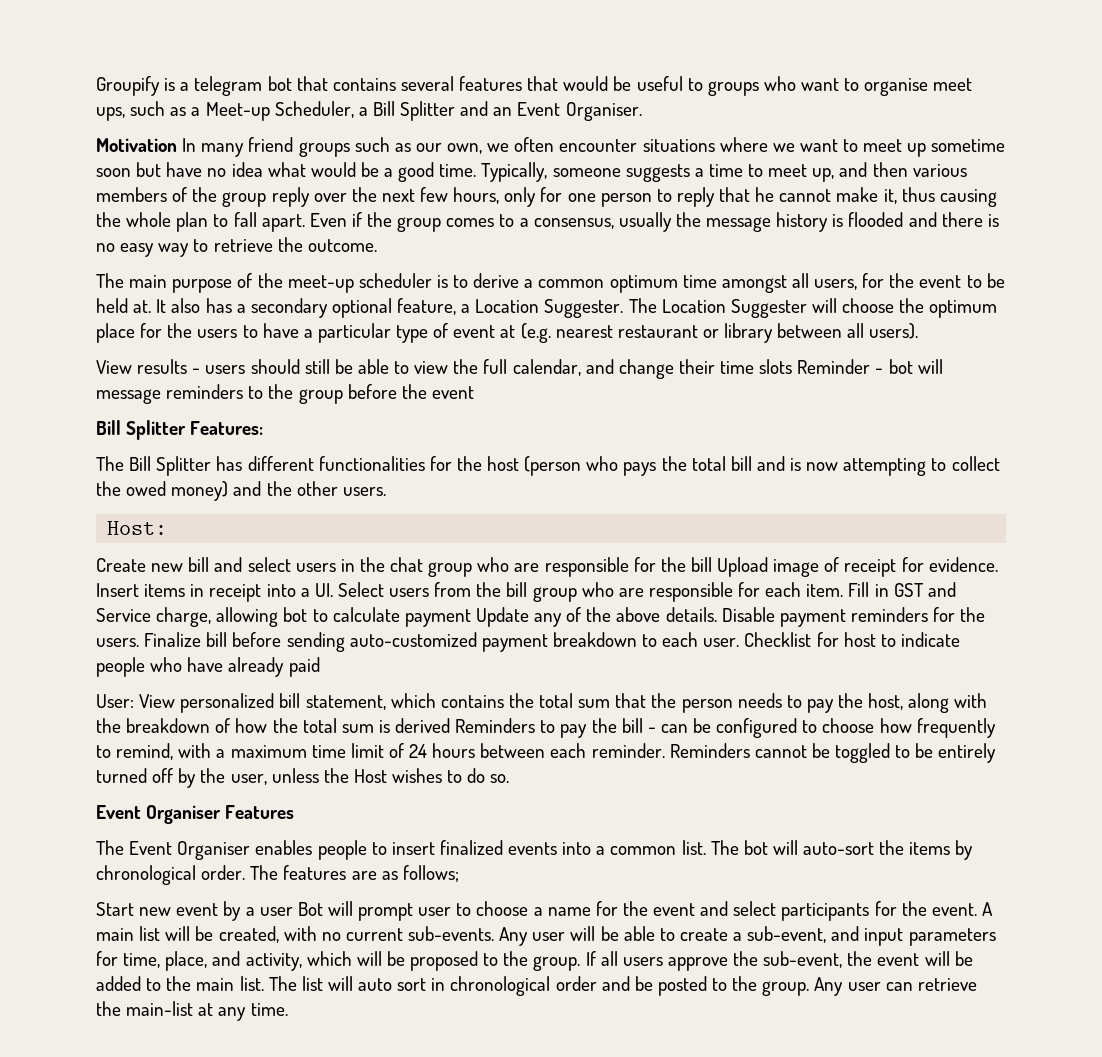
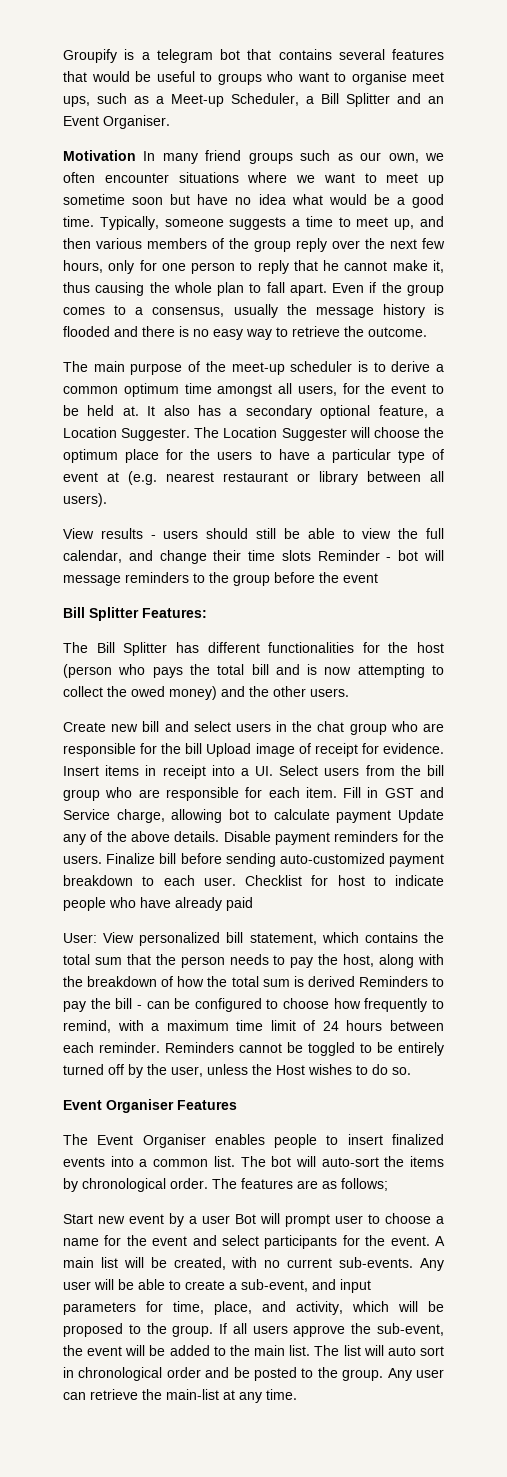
[107,521,168,535] // Host: -> (349, 692) none

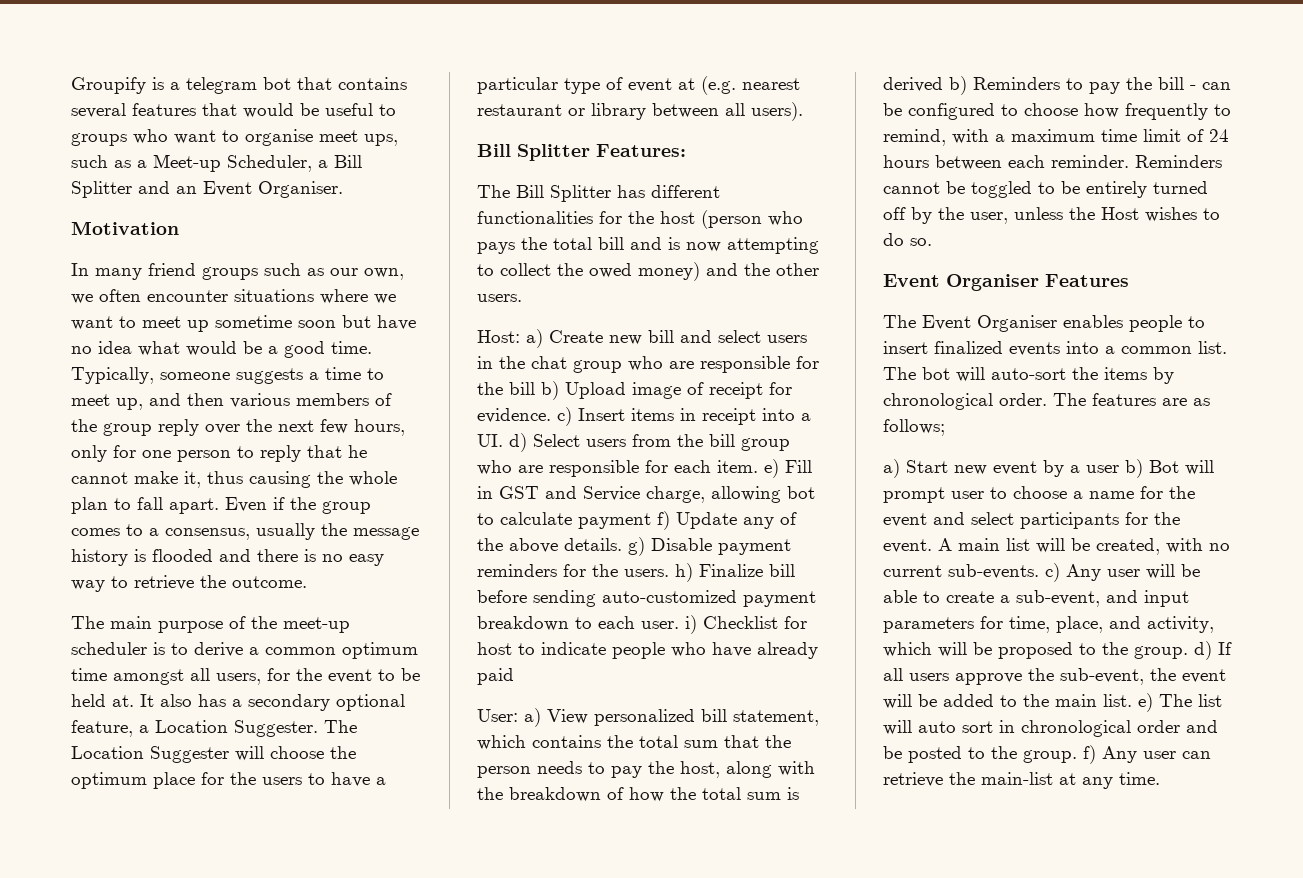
(136, 155) none -> (179, 228) //
[63,528,444,539] [63,550,444,564] [63,572,378,586] // View results - users should still be able to view the full calendar, and change their time slots Reminder - bot will message reminders to the group before the event -> (803, 111) none
(349, 692) none -> [477,329,543,348] Host: a)
(203, 748) none -> [541,381,559,400] b)
(444, 748) none -> [557,407,572,426] c)
(274, 771) none -> [509,433,527,452] d)
(337, 792) none -> [764,459,779,478] e)
(392, 816) none -> [657,511,670,530] f)
(220, 836) none -> [628,537,645,556] g)
(102, 859) none -> [675,563,693,582] h)
(236, 881) none -> [685,615,697,634] i)
(97, 938) none -> [524,708,541,727] a)
(355, 981) none -> [949,76,967,95] b)
(388, 1184) none -> [883,459,900,478] a)
(230, 1219) none -> [1125,459,1143,478] b)
(414, 1262) none -> [1045,563,1060,582] c)
(214, 1331) none -> [1194,641,1212,660] d)
(311, 1350) none -> [1138,693,1153,712] e)
(384, 1375) none -> [1083,745,1096,764] f)

